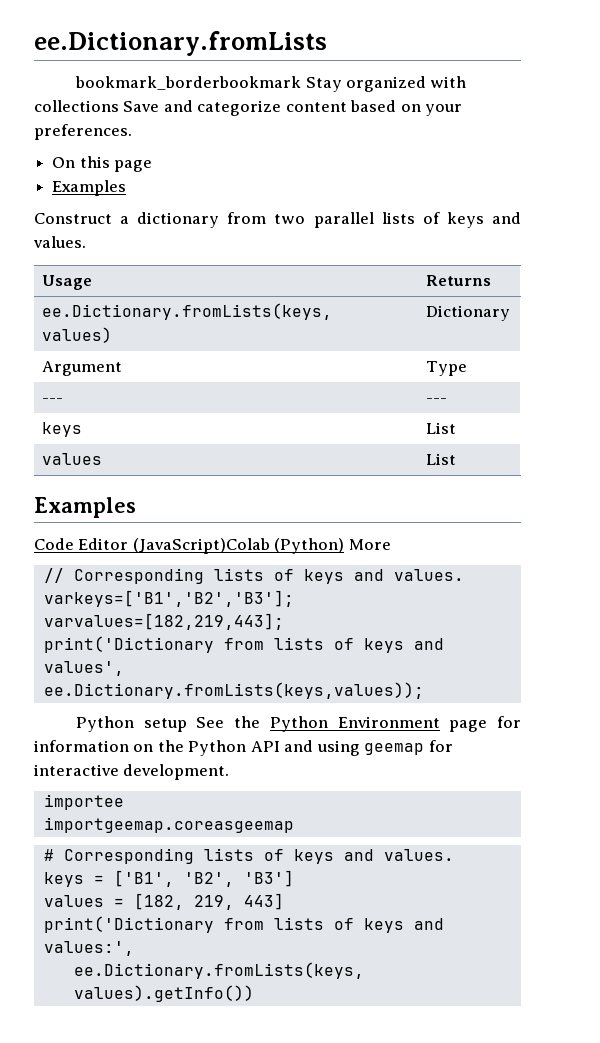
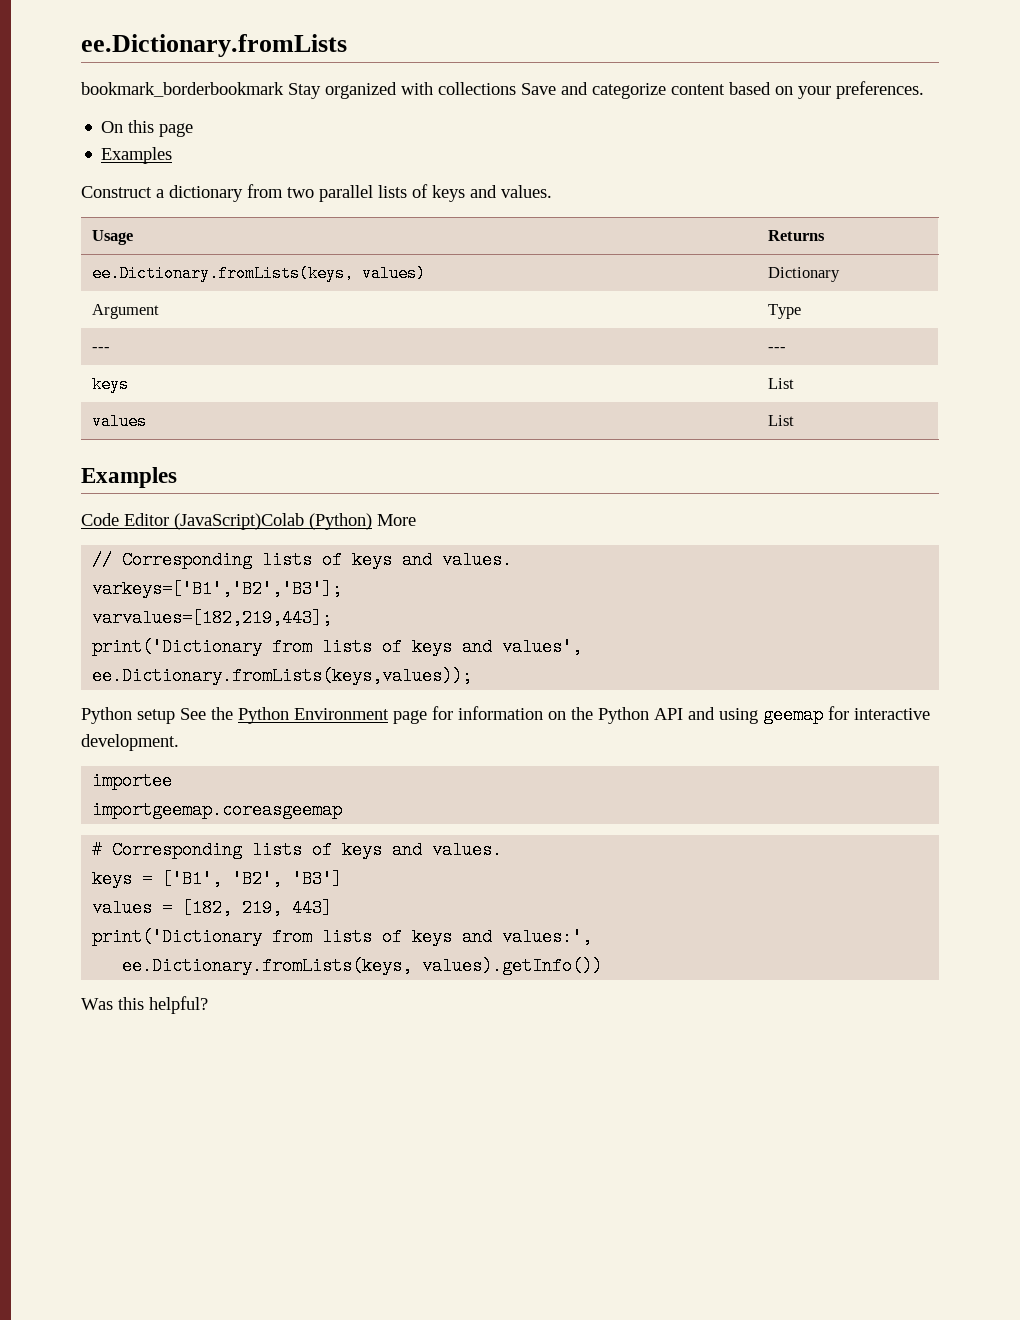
(254, 993) none -> [81,996,208,1014] // Was this helpful?

